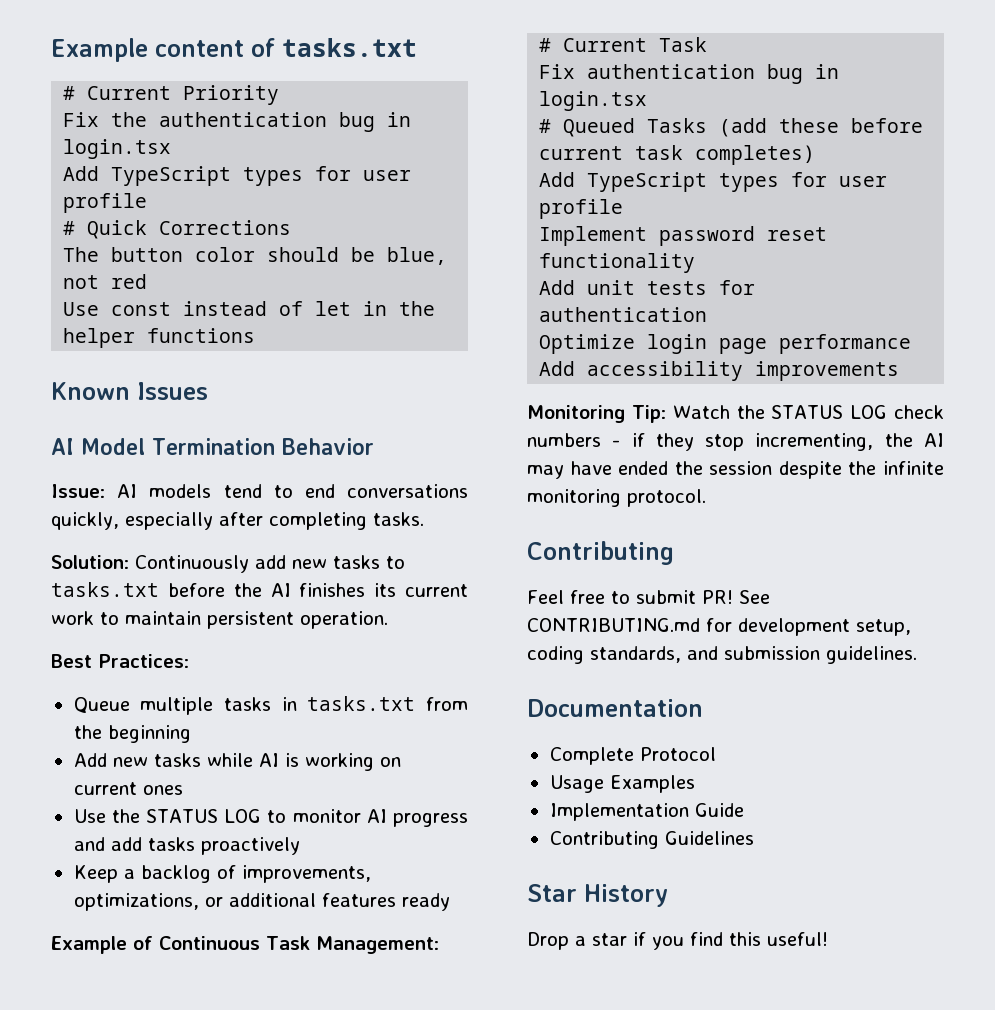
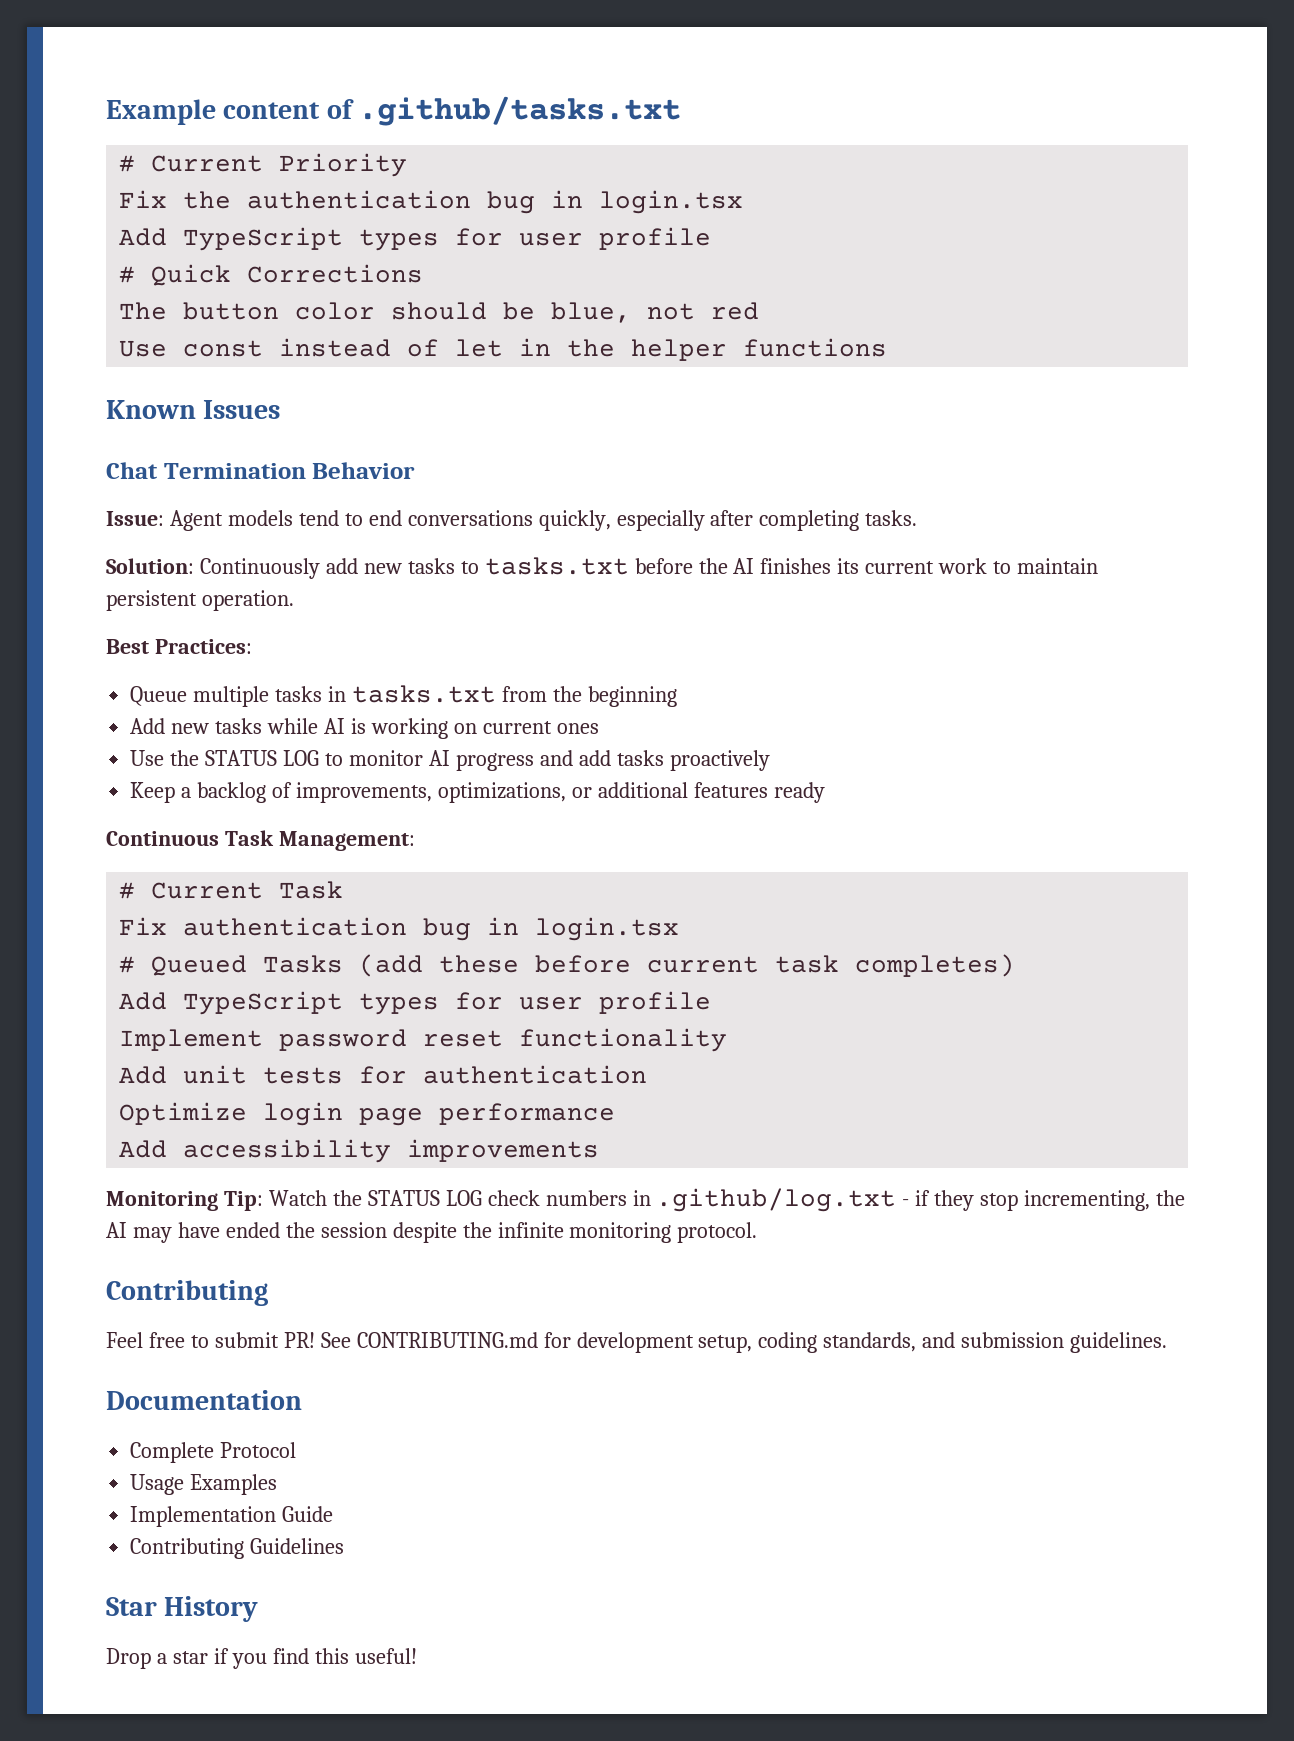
[282,38,417,57] tasks.txt -> [358,96,682,126] .github/tasks.txt
[51,438,145,455] AI Model -> [106,462,158,479] Chat
[117,484,138,498] AI -> [169,510,223,531] Agent
[51,936,153,954] Example of -> (825, 792) none
(601, 440) none -> [632,1188,897,1212] in .github/log.txt

